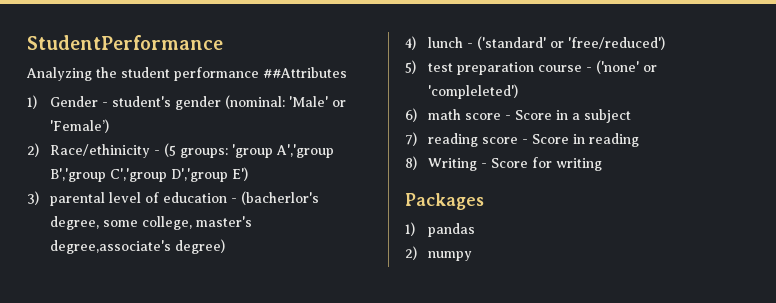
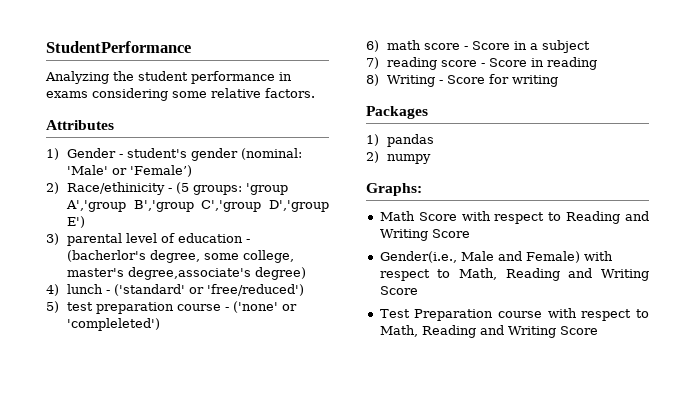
[263,67,347,78] ##Attributes -> [279,72,292,81] [46,88,315,101] [46,120,114,130] in exams considering some relative factors. // Attributes
(472, 256) none -> [366,183,422,196] [379,211,649,224] [379,229,470,241] [379,251,613,263] [379,268,649,281] [379,286,418,295] [379,308,649,321] [379,325,598,338] // Graphs: // Math Score with respect to Reading and Writing Score // Gender(i.e., Male and Female) with respect to Math, Reading and Writing Score // Test Preparation course with respect to Math, Reading and Writing Score

